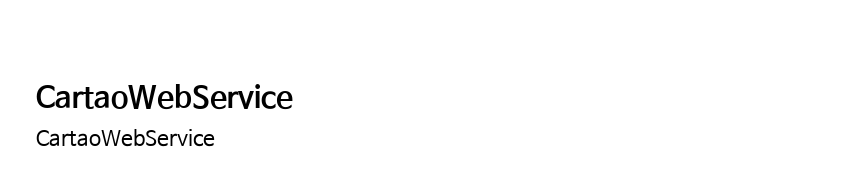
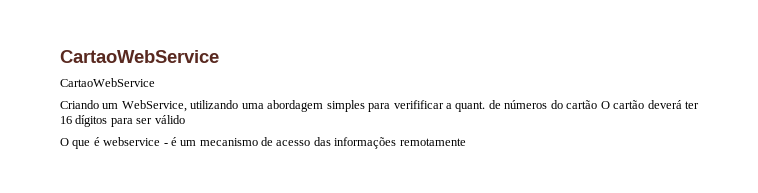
(215, 138) none -> [60,100,700,112] [60,115,185,127] [60,137,466,149] // Criando um WebService, utilizando uma abordagem simples para verifificar a quant. de números do cartão O cartão deverá ter 16 dígitos para ser válido // O que é webservice - é um mecanismo de acesso das informações remotamente

